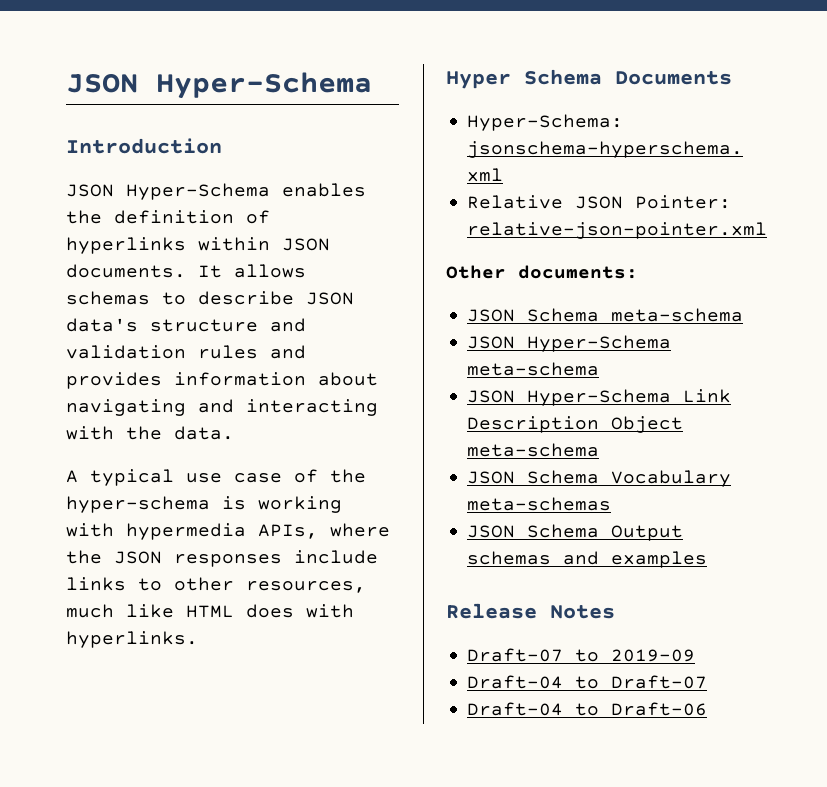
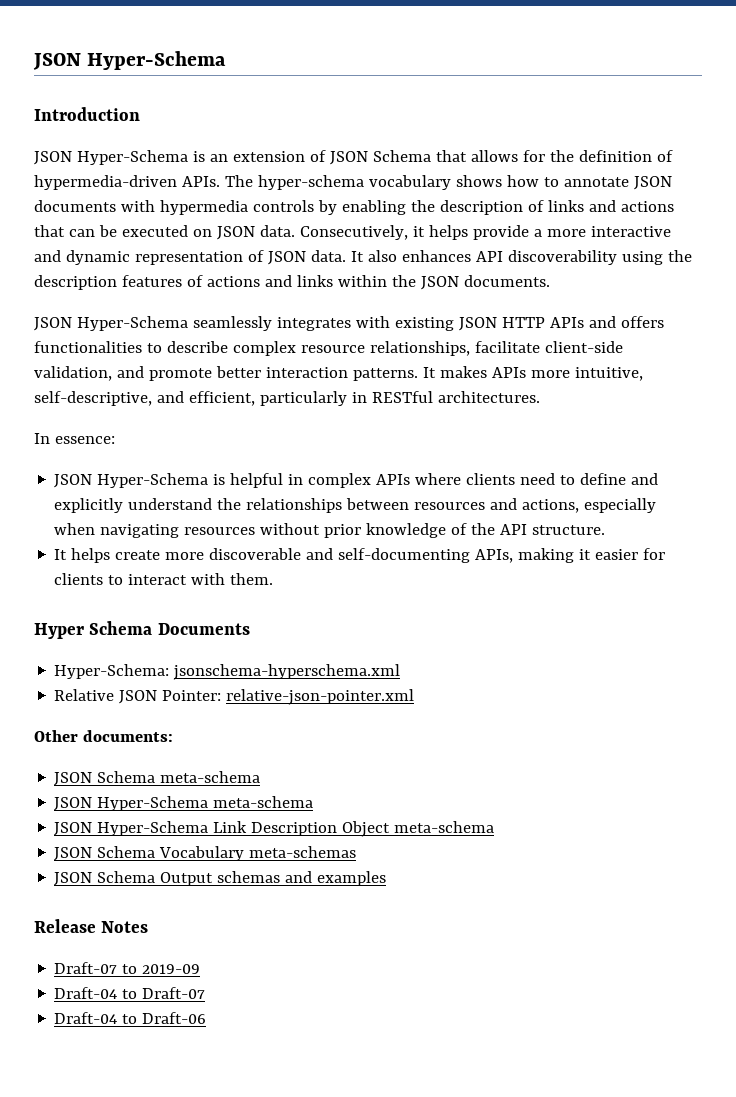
[282,183,366,197] [66,210,270,224] [66,237,330,254] [66,264,306,278] [66,291,354,305] [66,318,306,332] [66,345,306,359] [66,372,378,389] [66,399,378,416] [66,426,234,440] [66,469,366,486] [66,496,342,513] [66,523,390,540] [66,550,378,567] [66,577,366,593] [66,604,354,618] [66,631,198,648] enables the definition of hyperlinks within JSON documents. It allows schemas to describe JSON data's structure and validation rules and provides information about navigating and interacting with the data. // A typical use case of the hyper-schema is working with hypermedia APIs, where the JSON responses include links to other resources, much like HTML does with hyperlinks. -> [192,150,673,165] [34,175,672,190] [34,200,674,215] [34,225,671,240] [34,250,692,265] [34,275,550,290] [34,316,664,331] [34,341,623,356] [34,366,643,381] [34,391,540,406] [34,433,115,444] [54,473,659,488] [54,498,657,513] [54,523,606,538] [54,548,666,563] [54,573,274,585] is an extension of JSON Schema that allows for the definition of hypermedia-driven APIs. The hyper-schema vocabulary shows how to annotate JSON documents with hypermedia controls by enabling the description of links and actions that can be executed on JSON data. Consecutively, it helps provide a more interactive and dynamic representation of JSON data. It also enhances API discoverability using the description features of actions and links within the JSON documents. // JSON Hyper-Schema seamlessly integrates with existing JSON HTTP APIs and offers functionalities to describe complex resource relationships, facilitate client-side validation, and promote better interaction patterns. It makes APIs more intuitive, self-descriptive, and efficient, particularly in RESTful architectures. // In essence: // JSON Hyper-Schema is helpful in complex APIs where clients need to define and explicitly understand the relationships between resources and actions, especially when navigating resources without prior knowledge of the API structure. // It helps create more discoverable and self-documenting APIs, making it easier for clients to interact with them.

